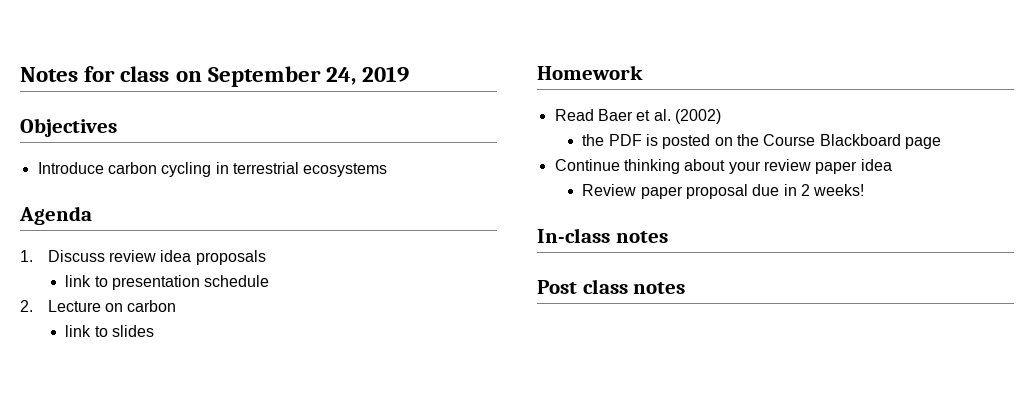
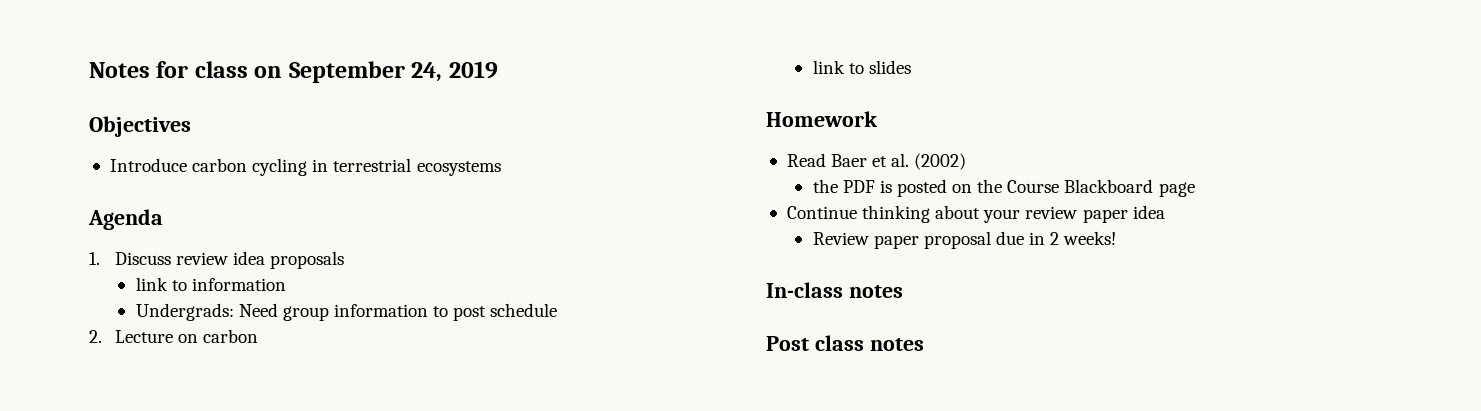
[111,275,200,290] presentation -> [191,278,286,291] [135,303,487,321] information // Undergrads: Need group information to post

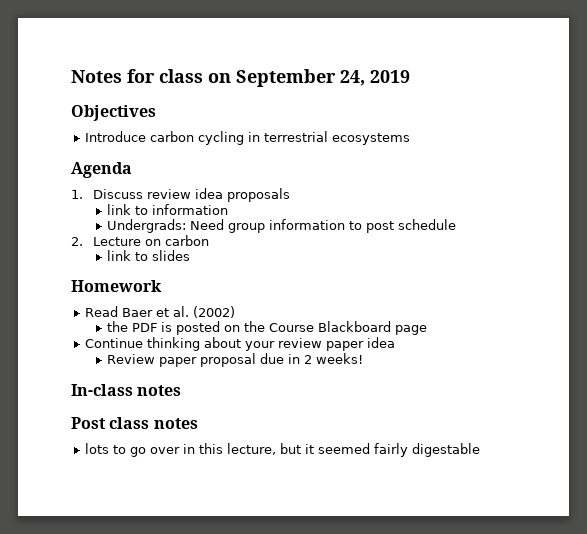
(924, 344) none -> [84,443,480,457] // lots to go over in this lecture, but it seemed fairly digestable

